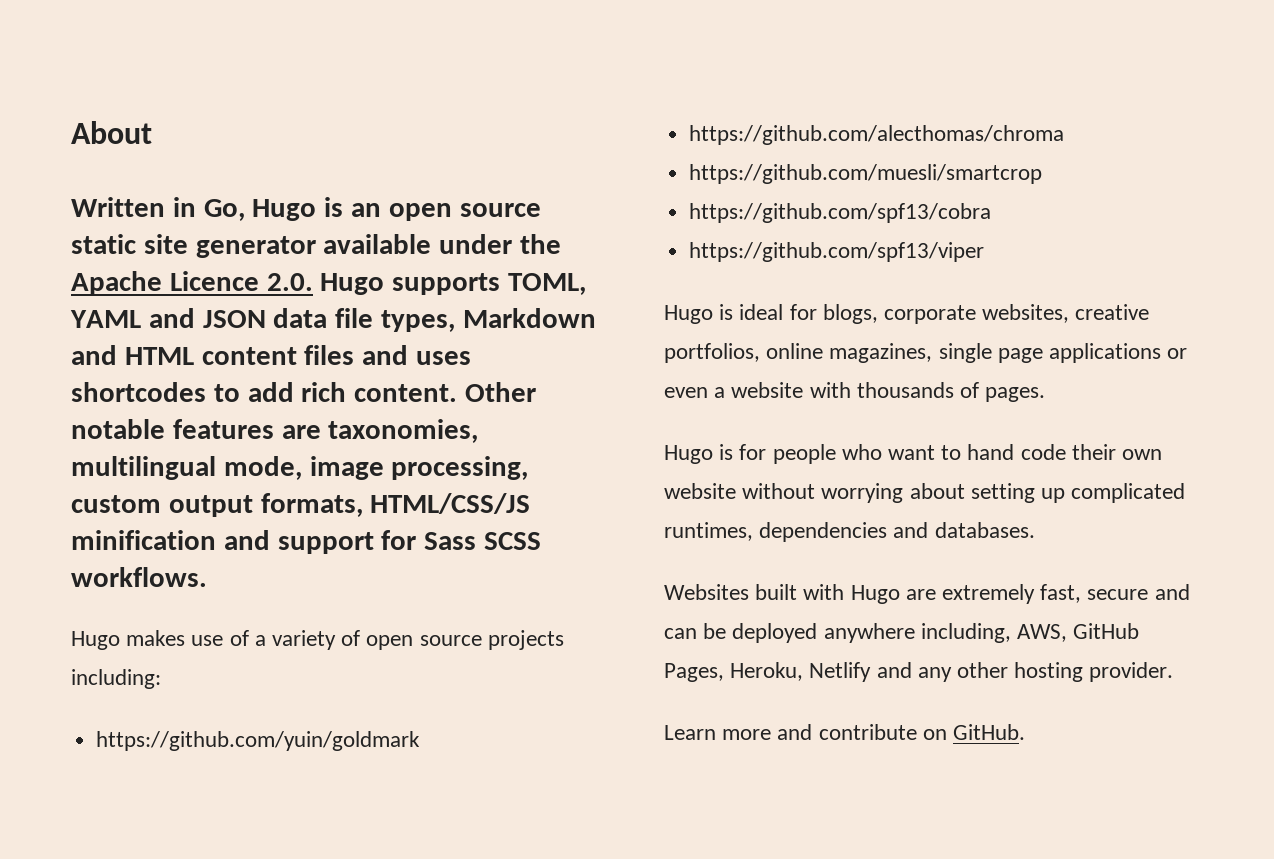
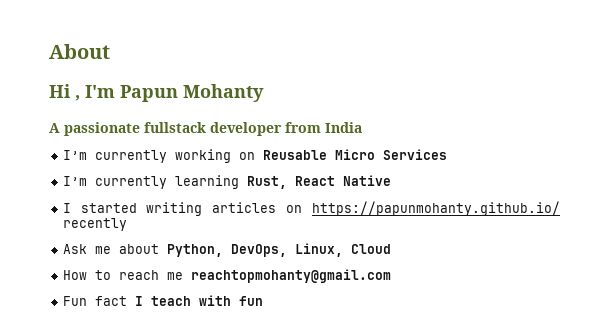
[71,197,541,221] [71,234,562,258] [71,271,587,295] [70,308,596,332] [71,345,472,365] [71,382,537,402] [71,419,479,443] [71,456,529,480] [71,493,531,517] [71,530,542,554] [71,567,207,587] [71,630,564,650] [71,669,161,689] [96,731,421,751] [689,125,1065,145] [689,164,1043,184] [689,203,992,223] [689,242,985,262] [664,304,1150,324] [664,343,1188,363] [664,382,1046,402] [664,444,1163,464] [664,483,1186,503] [664,522,1035,542] [664,584,1190,604] [664,623,1140,643] [664,662,1174,682] [664,724,1026,740] Written in Go, Hugo is an open source static site generator available under the Apache Licence 2.0. Hugo supports TOML, YAML and JSON data file types, Markdown and HTML content files and uses shortcodes to add rich content. Other notable features are taxonomies, multilingual mode, image processing, custom output formats, HTML/CSS/JS minification and support for Sass SCSS workflows. // Hugo makes use of a variety of open source projects including: // https://github.com/yuin/goldmark // https://github.com/alecthomas/chroma // https://github.com/muesli/smartcrop // https://github.com/spf13/cobra // https://github.com/spf13/viper // Hugo is ideal for blogs, corporate websites, creative portfolios, online magazines, single page applications or even a website with thousands of pages. // Hugo is for people who want to hand code their own website without worrying about setting up complicated runtimes, dependencies and databases. // Websites built with Hugo are extremely fast, secure and can be deployed anywhere including, AWS, GitHub Pages, Heroku, Netlify and any other hosting provider. // Learn more and contribute on GitHub. -> [49,84,264,102] [49,122,362,136] [62,149,447,163] [62,175,391,189] [62,201,560,216] [62,218,127,231] [62,243,391,257] [62,269,391,283] [62,295,263,306] Hi , I'm Papun Mohanty // A passionate fullstack developer from India // I’m currently working on Reusable Micro Services // I’m currently learning Rust, React Native // I started writing articles on https://papunmohanty.github.io/ recently // Ask me about Python, DevOps, Linux, Cloud // How to reach me reachtopmohanty@gmail.com // Fun fact I teach with fun

